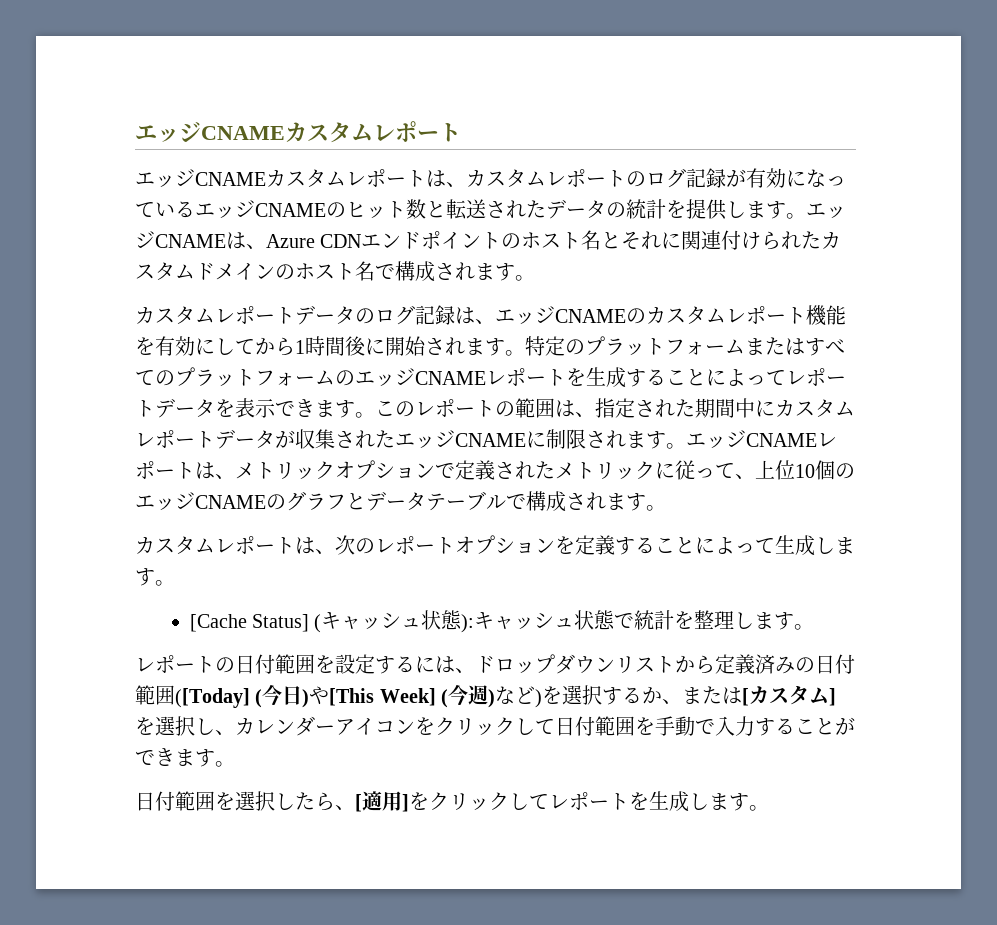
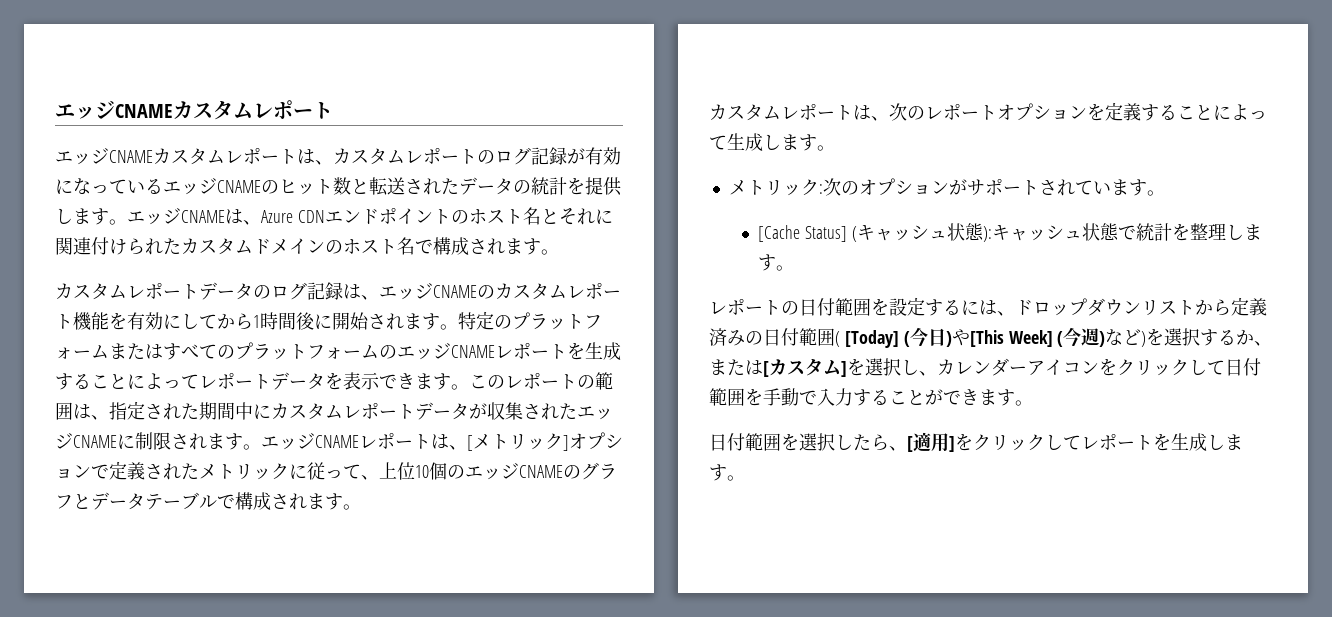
[235,461,335,480] メトリック -> [467,433,569,451] [メトリック]
(175, 583) none -> [728,178,1165,196] // メトリック:次のオプションがサポートされています。
[175,688,250,708] ([Today] -> [835,330,899,348] ( [Today]

